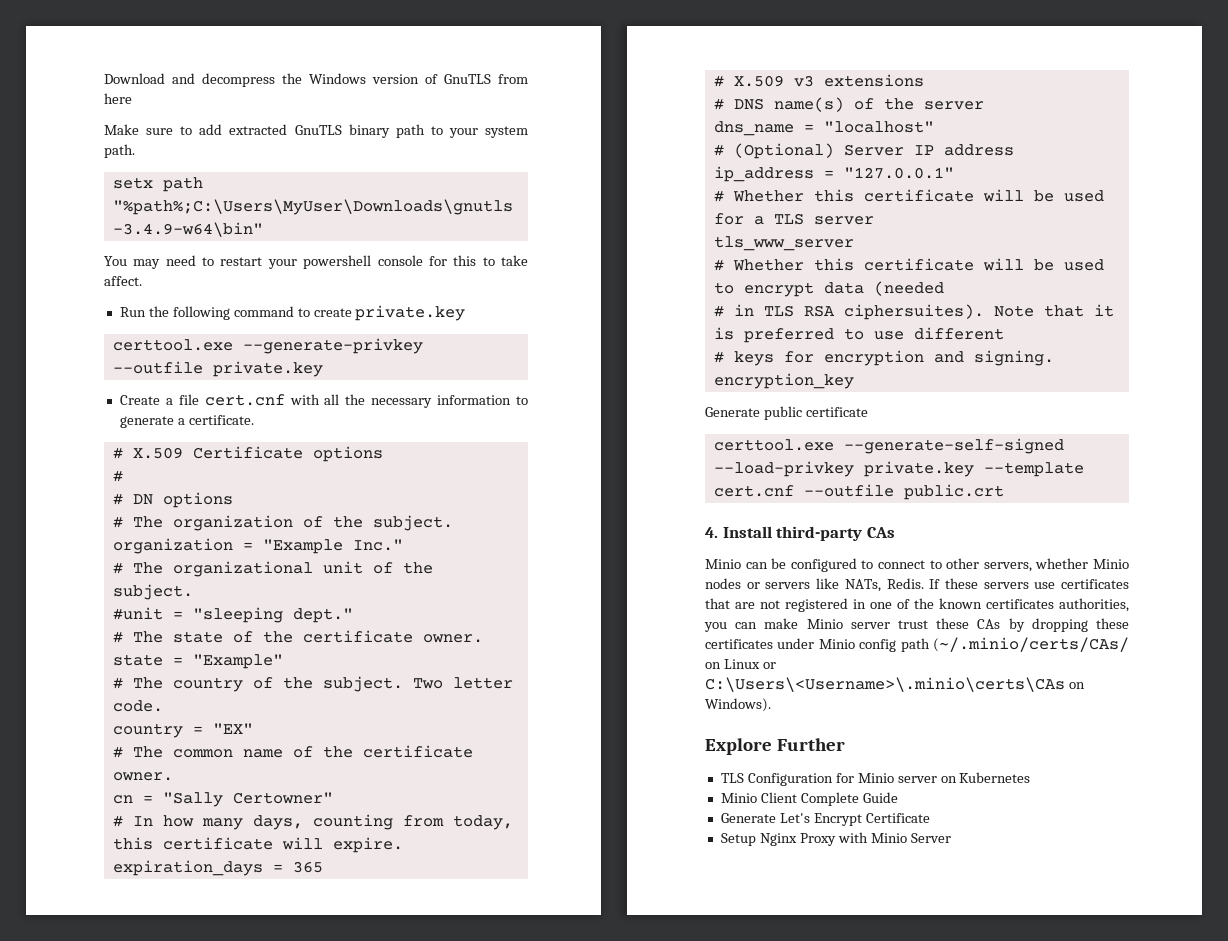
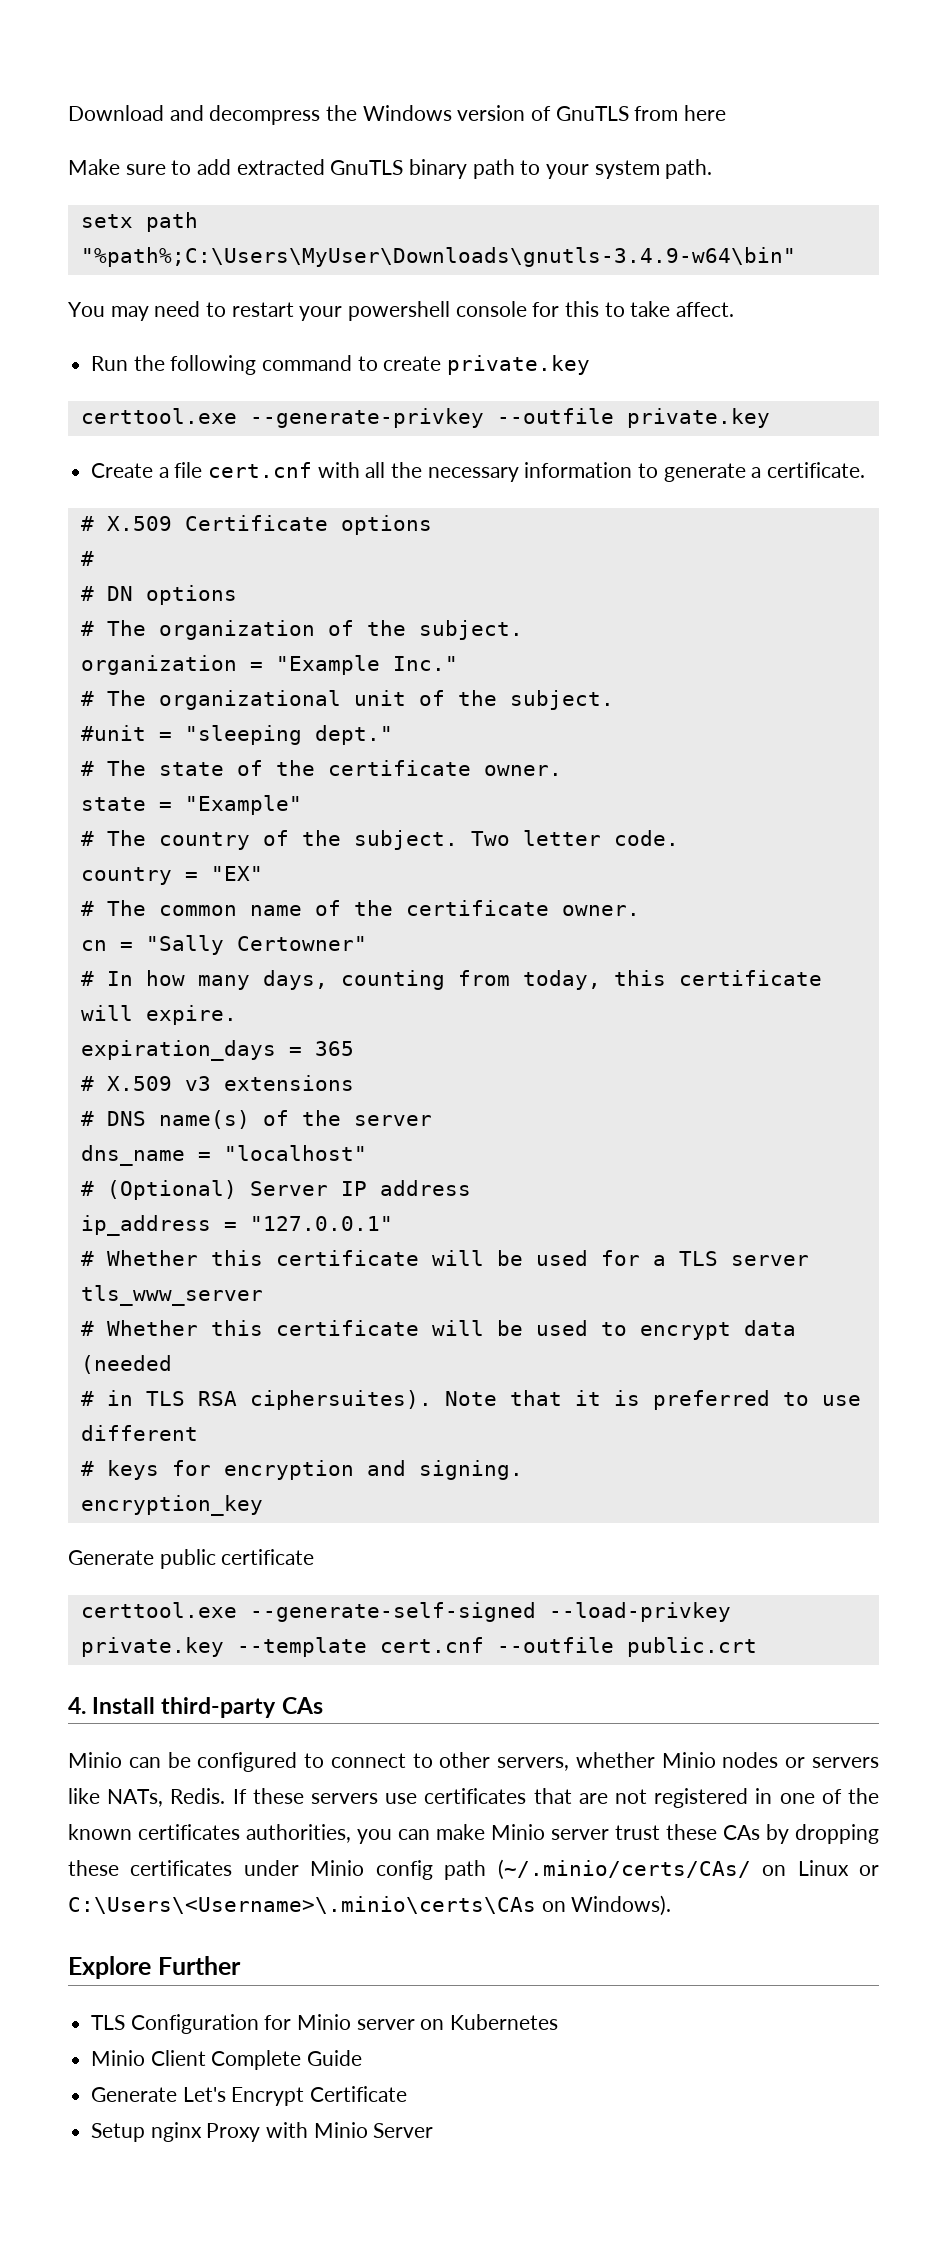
[759,833,797,846] Nginx -> [150,2122,202,2142] nginx

